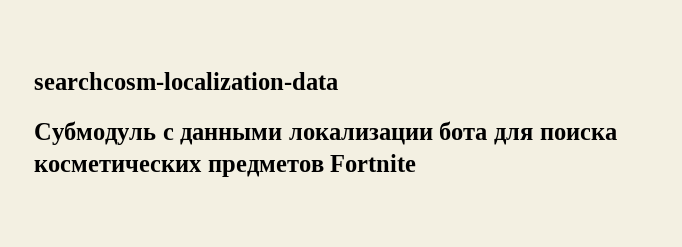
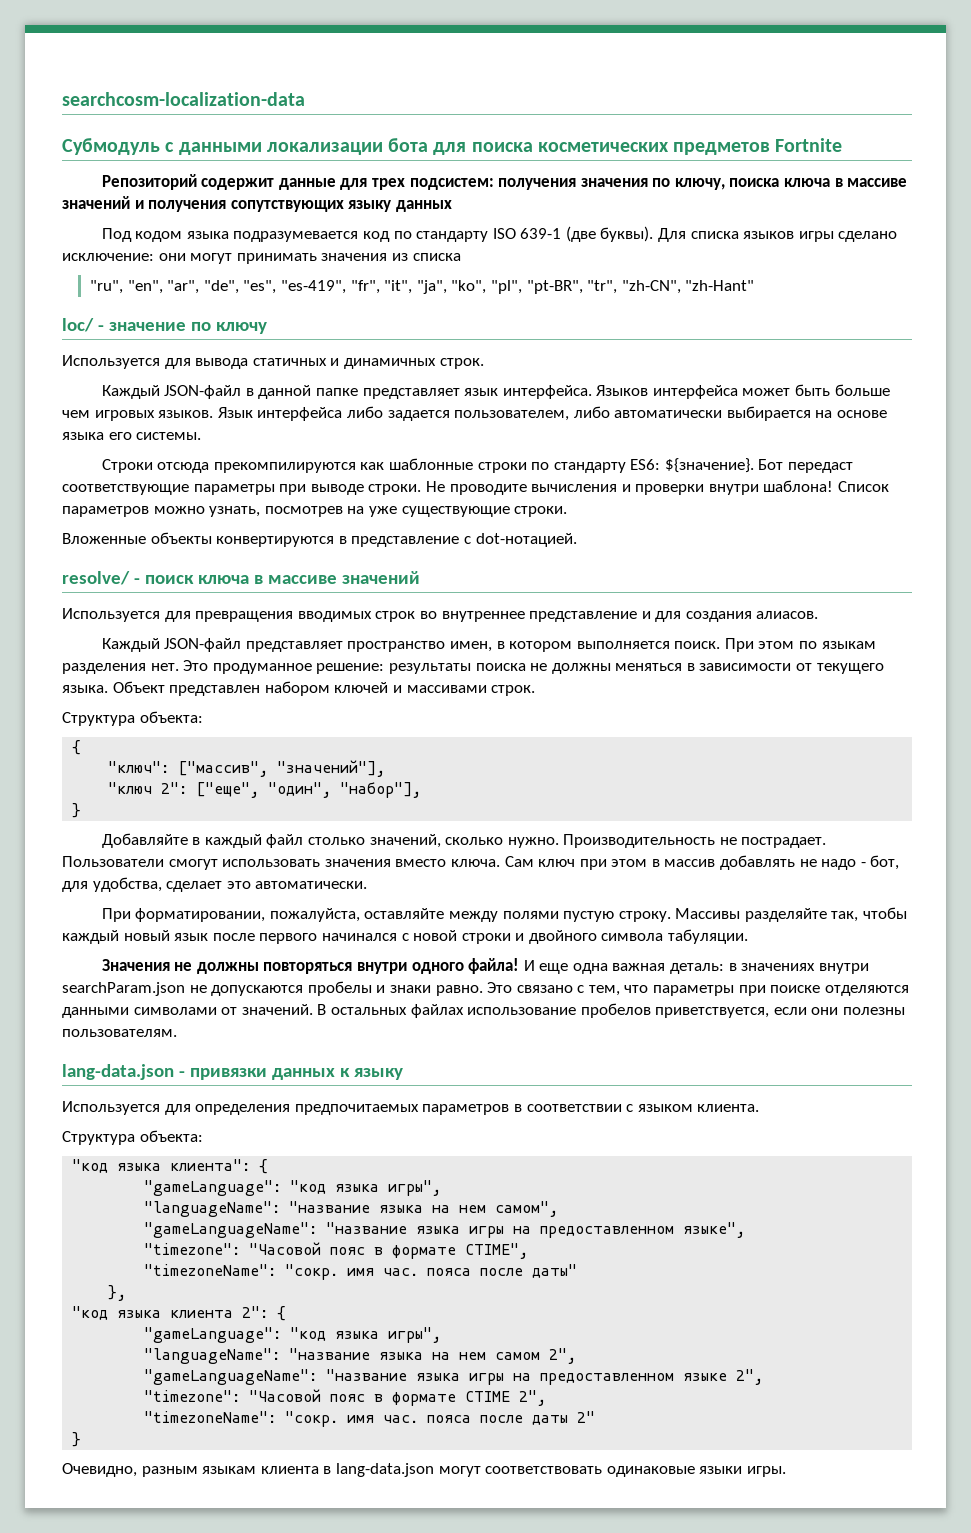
(417, 163) none -> [101,174,908,190] [62,196,452,212] [101,226,898,242] [62,253,461,264] [90,280,755,294] [62,318,267,334] [62,355,484,369] [101,384,890,399] [62,406,888,421] [62,432,202,440] [101,458,854,473] [62,480,890,495] [62,506,568,517] [62,532,577,547] [62,571,420,585] [62,608,819,622] [101,638,876,652] [62,660,884,674] [62,681,536,696] [62,711,203,726] [72,740,82,755] [108,760,386,777] [108,782,422,798] [72,803,82,818] [101,833,827,848] [62,855,900,870] [62,877,368,892] [101,907,908,922] [62,929,749,944] [101,958,869,974] [62,981,909,996] [62,1003,906,1018] [62,1029,177,1037] [62,1064,403,1080] [62,1101,760,1115] [62,1130,203,1145] [72,1159,269,1174] [144,1180,442,1196] [144,1201,559,1217] [144,1222,746,1238] [144,1242,529,1259] [144,1264,578,1280] [108,1285,127,1301] [72,1306,287,1321] [144,1327,442,1343] [144,1348,577,1364] [144,1369,764,1385] [144,1389,547,1406] [144,1411,596,1427] [72,1432,82,1447] [62,1463,786,1477] // Репозиторий содержит данные для трех подсистем: получения значения по ключу, поиска ключа в массиве значений и получения сопутствующих языку данных // Под кодом языка подразумевается код по стандарту ISO 639-1 (две буквы). Для списка языков игры сделано исключение: они могут принимать значения из списка // "ru", "en", "ar", "de", "es", "es-419", "fr", "it", "ja", "ko", "pl", "pt-BR", "tr", "zh-CN", "zh-Hant" // loc/ - значение по ключу // Используется для вывода статичных и динамичных строк. // Каждый JSON-файл в данной папке представляет язык интерфейса. Языков интерфейса может быть больше чем игровых языков. Язык интерфейса либо задается пользователем, либо автоматически выбирается на основе языка его системы. // Строки отсюда прекомпилируются как шаблонные строки по стандарту ES6: ${значение}. Бот передаст соответствующие параметры при выводе строки. Не проводите вычисления и проверки внутри шаблона! Список параметров можно узнать, посмотрев на уже существующие строки. // Вложенные объекты конвертируются в представление с dot-нотацией. // resolve/ - поиск ключа в массиве значений // Используется для превращения вводимых строк во внутреннее представление и для создания алиасов. // Каждый JSON-файл представляет пространство имен, в котором выполняется поиск. При этом по языкам разделения нет. Это продуманное решение: результаты поиска не должны меняться в зависимости от текущего языка. Объект представлен набором ключей и массивами строк. // Структура объекта: // { // "ключ": ["массив", "значений"], // "ключ 2": ["еще", "один", "набор"], // } // Добавляйте в каждый файл столько значений, сколько нужно. Производительность не пострадает. Пользователи смогут использовать значения вместо ключа. Сам ключ при этом в массив добавлять не надо - бот, для удобства, сделает это автоматически. // При форматировании, пожалуйста, оставляйте между полями пустую строку. Массивы разделяйте так, чтобы каждый новый язык после первого начинался с новой строки и двойного символа табуляции. // Значения не должны повторяться внутри одного файла! И еще одна важная деталь: в значениях внутри searchParam.json не допускаются пробелы и знаки равно. Это связано с тем, что параметры при поиске отделяются данными символами от значений. В остальных файлах использование пробелов приветствуется, если они полезны пользователям. // lang-data.json - привязки данных к языку // Используется для определения предпочитаемых параметров в соответствии с языком клиента. // Структура объекта: // "код языка клиента": { // "gameLanguage": "код языка игры", // "languageName": "название языка на нем самом", // "gameLanguageName": "название языка игры на предоставленном языке", // "timezone": "Часовой пояс в формате CTIME", // "timezoneName": "сокр. имя час. пояса после даты" // }, // "код языка клиента 2": { // "gameLanguage": "код языка игры", // "languageName": "название языка на нем самом 2", // "gameLanguageName": "название языка игры на предоставленном языке 2", // "timezone": "Часовой пояс в формате CTIME 2", // "timezoneName": "сокр. имя час. пояса после даты 2" // } // Очевидно, разным языкам клиента в lang-data.json могут соответствовать одинаковые языки игры.

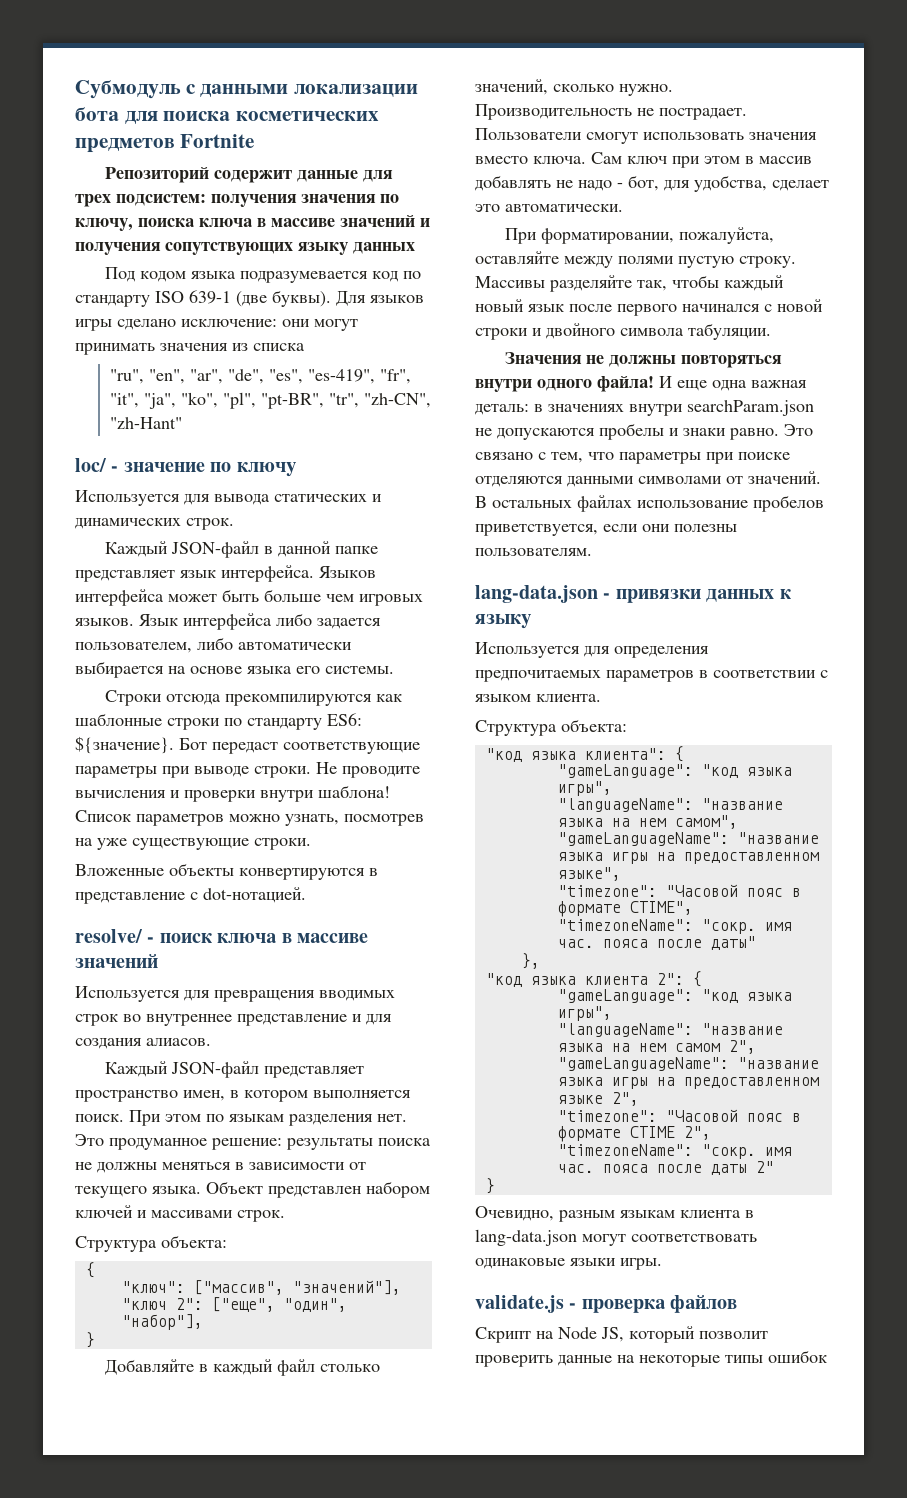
[62,92,305,106] searchcosm-localization-data // -> (75, 89) none
[690,231,739,239] списка -> (366, 298) none
[252,358,436,369] статичных и динамичных -> [274,494,382,502] [75,518,181,529] статических и динамических
(786, 1471) none -> [475,1295,738,1313] [475,1326,768,1343] [475,1350,827,1367] // validate.js - проверка файлов // Скрипт на Node JS, который позволит проверить данные на некоторые типы ошибок

